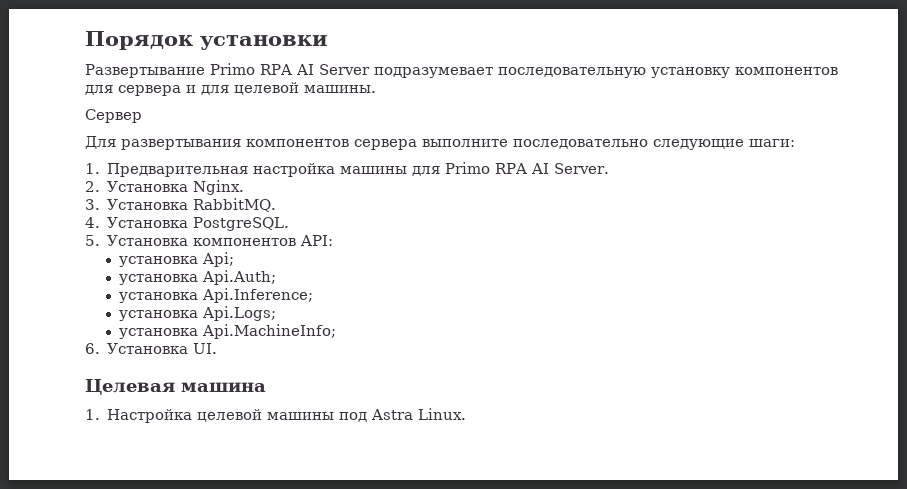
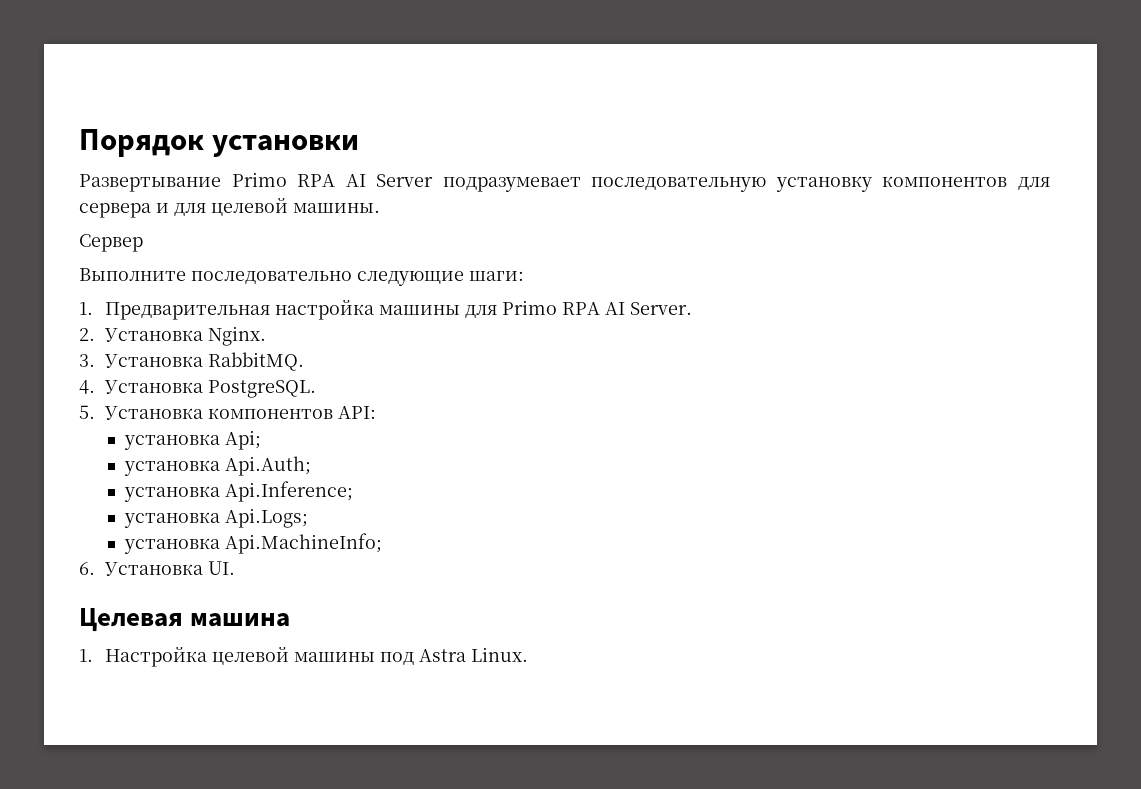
[85,136,508,150] Для развертывания компонентов сервера выполните -> [79,268,186,281] Выполните

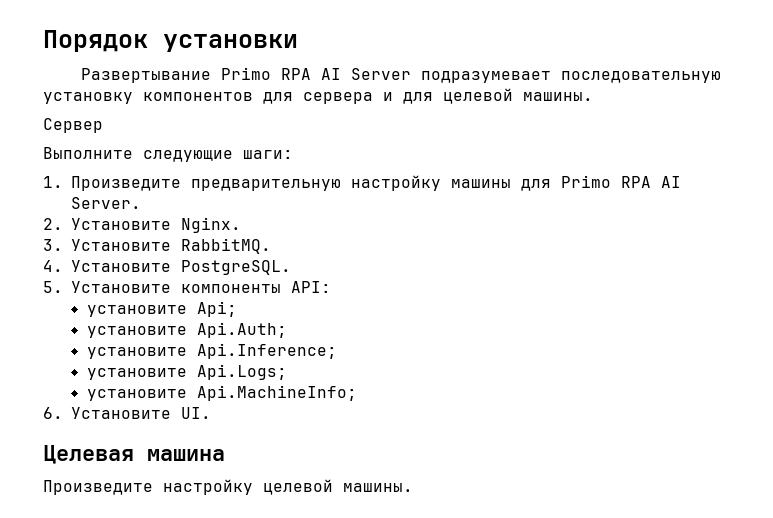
[191,271,352,284] последовательно -> (133, 153) none
[104,300,374,320] Предварительная настройка -> [71,175,441,191] Произведите предварительную настройку
[103,328,203,342] Установка -> [71,218,171,230] Установите
[103,354,203,368] Установка -> [71,239,171,251] Установите
[103,380,203,394] Установка -> [71,260,171,272] Установите
[103,406,333,420] Установка компонентов -> [71,281,281,293] Установите компоненты
[123,434,220,450] установка -> [86,305,187,317] установите
[123,460,220,476] установка -> [86,326,187,338] установите
[123,486,220,502] установка -> [86,347,187,359] установите
[123,512,220,528] установка -> [86,368,187,380] установите
[123,538,220,554] установка -> [86,389,187,401] установите
[103,562,203,576] Установка -> [71,407,171,419] Установите
[79,647,528,667] 1. Настройка целевой машины под Astra Linux. -> [43,479,413,495] Произведите настройку целевой машины.

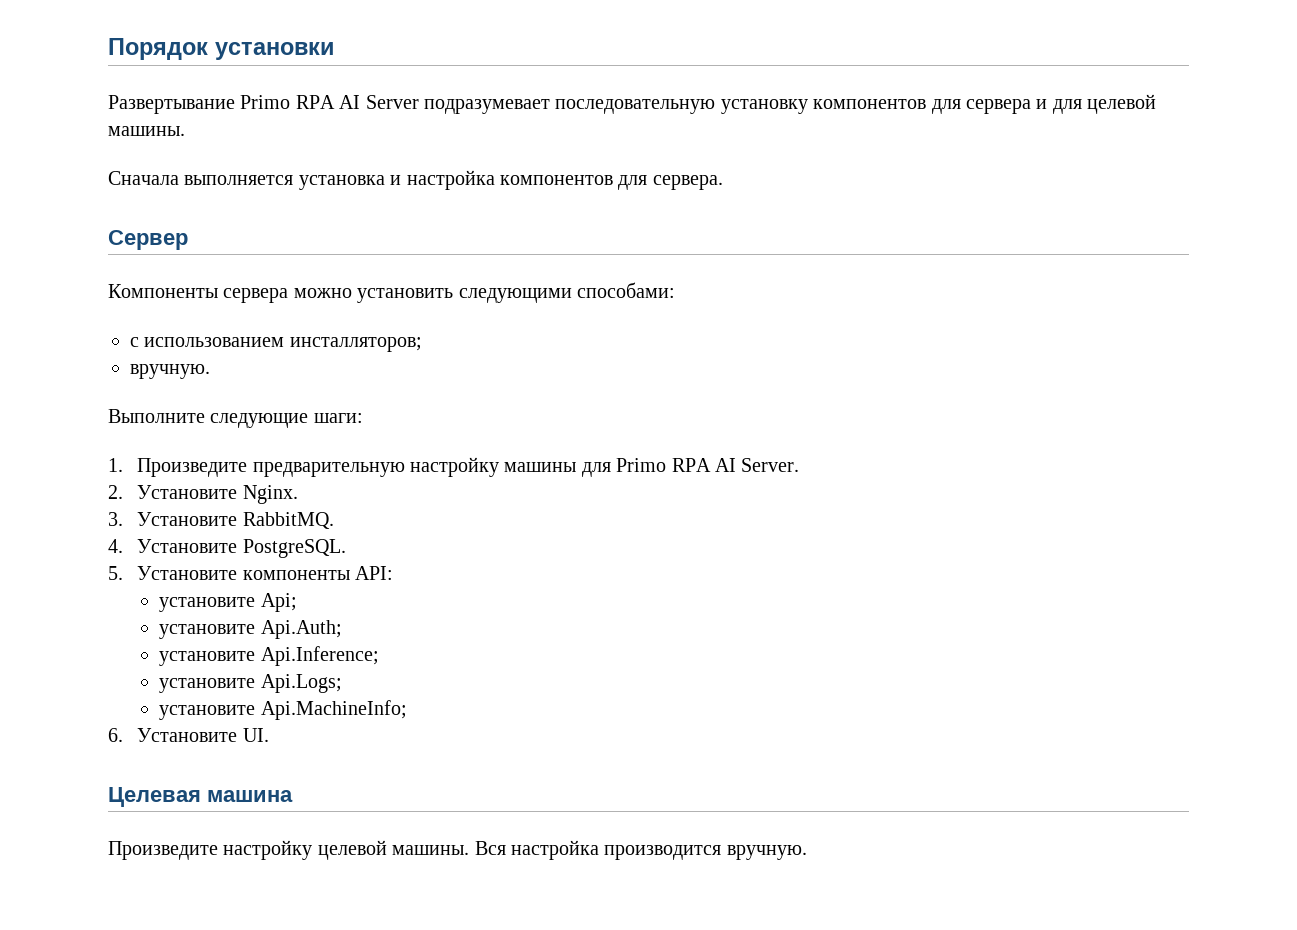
[43,118,103,133] Сервер -> [108,170,723,190] [108,230,188,250] [108,282,675,303] [130,337,422,352] [130,364,210,379] Сначала выполняется установка и настройка компонентов для сервера. // Сервер // Компоненты сервера можно установить следующими способами: // с использованием инсталляторов; // вручную.
(413, 487) none -> [474,840,807,860] Вся настройка производится вручную.

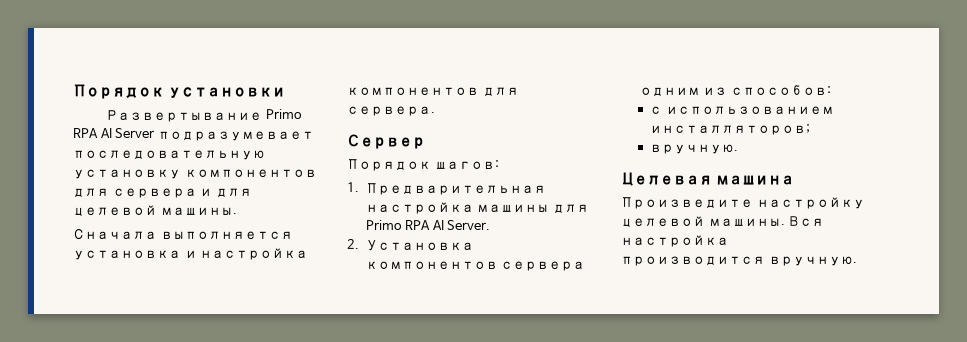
[108,282,675,303] [130,337,422,352] [130,364,210,379] [108,409,363,428] [108,457,500,477] Компоненты сервера можно установить следующими способами: // с использованием инсталляторов; // вручную. // Выполните следующие шаги: // 1. Произведите предварительную настройку -> [347,159,499,171] [347,182,546,195] [365,202,474,214] Порядок шагов: // 1. Предварительная настройка
[137,485,298,504] [108,512,334,529] [108,539,346,558] [108,566,394,580] [159,593,297,612] [159,620,342,639] [159,646,379,666] [159,674,342,693] [159,700,407,720] [108,728,269,742] Установите Nginx. // 3. Установите RabbitMQ. // 4. Установите PostgreSQL. // 5. Установите компоненты API: // установите Api; // установите Api.Auth; // установите Api.Inference; // установите Api.Logs; // установите Api.MachineInfo; // 6. Установите UI. -> [365,240,474,251] [365,261,586,271] [639,85,831,96] [650,106,834,115] [650,124,811,135] [650,144,739,154] Установка компонентов сервера одним из способов: // с использованием инсталляторов; // вручную.

